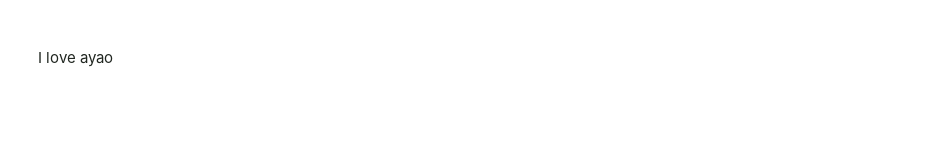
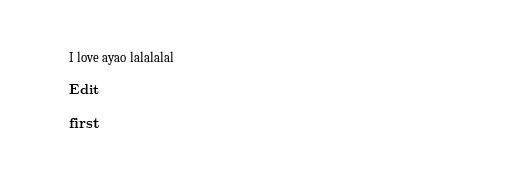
(114, 60) none -> [129,51,174,62] [69,84,99,94] [69,118,100,128] lalalalal // Edit // first

